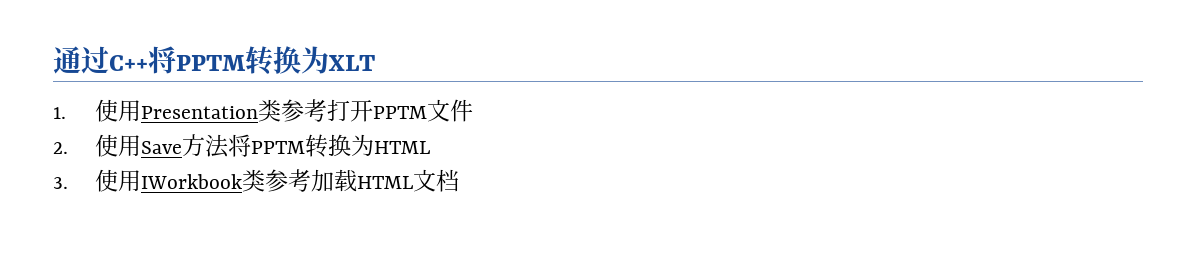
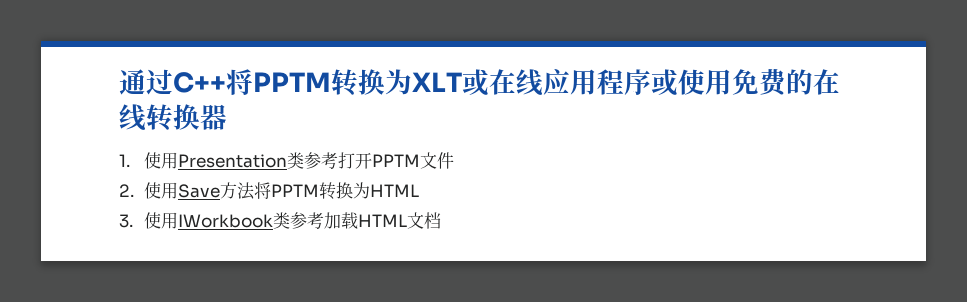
(375, 63) none -> [462,69,840,96] [119,104,227,131] 或在线应用程序或使用免费的在线转换器

